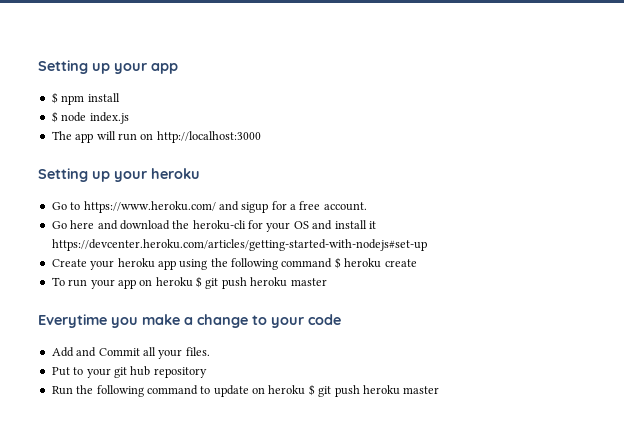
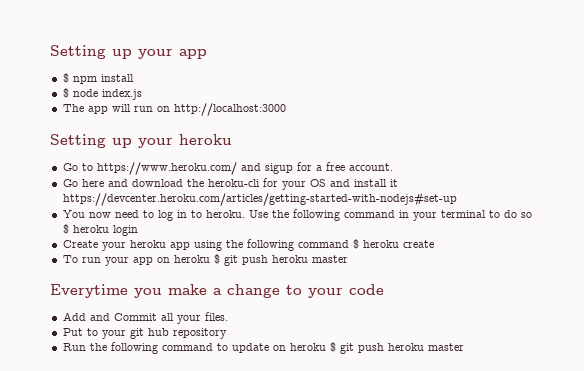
(427, 245) none -> [62,209,532,221] [62,224,138,236] // You now need to log in to heroku. Use the following command in your terminal to do so $ heroku login

